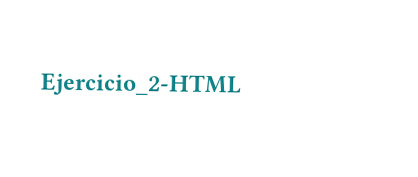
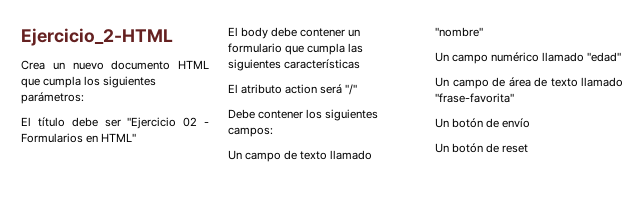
(242, 85) none -> [21,60,209,70] [21,76,157,88] [21,92,84,104] [21,117,209,129] [21,133,137,143] [228,27,361,39] [228,43,364,55] [228,59,361,71] [228,84,358,95] [228,109,379,121] [228,127,273,137] [228,150,373,162] [435,27,483,37] [435,52,622,64] [435,77,623,89] [435,93,514,103] [435,118,531,128] [435,143,529,153] // Crea un nuevo documento HTML que cumpla los siguientes parámetros: // El título debe ser "Ejercicio 02 - Formularios en HTML" // El body debe contener un formulario que cumpla las siguientes características // El atributo action será "/" // Debe contener los siguientes campos: // Un campo de texto llamado "nombre" // Un campo numérico llamado "edad" // Un campo de área de texto llamado "frase-favorita" // Un botón de envío // Un botón de reset

